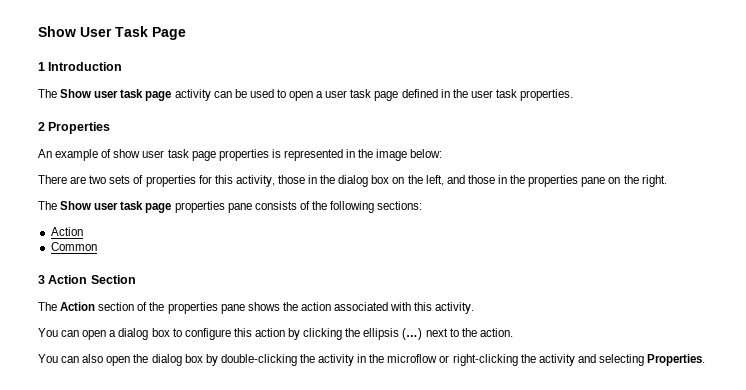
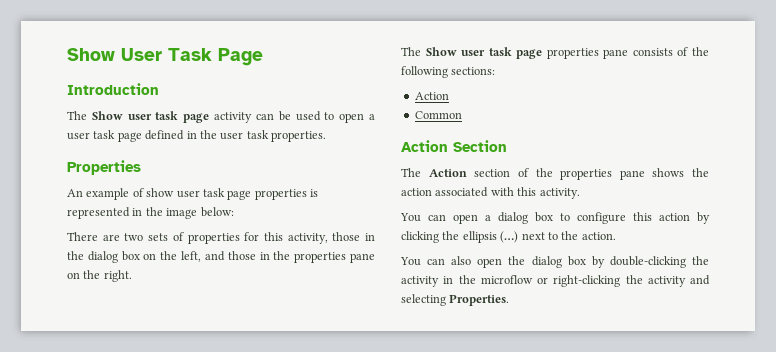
[38,62,45,71] 1 -> (263, 57) none
[38,122,45,131] 2 -> (326, 136) none
[38,275,45,284] 3 -> (462, 115) none

